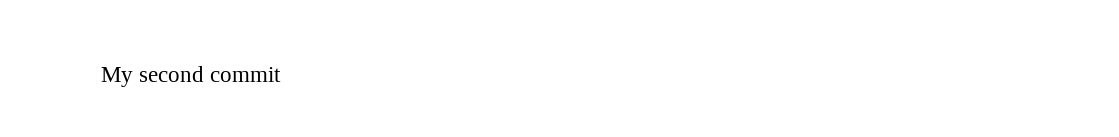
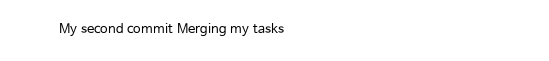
(282, 74) none -> [176,23,284,37] Merging my tasks

